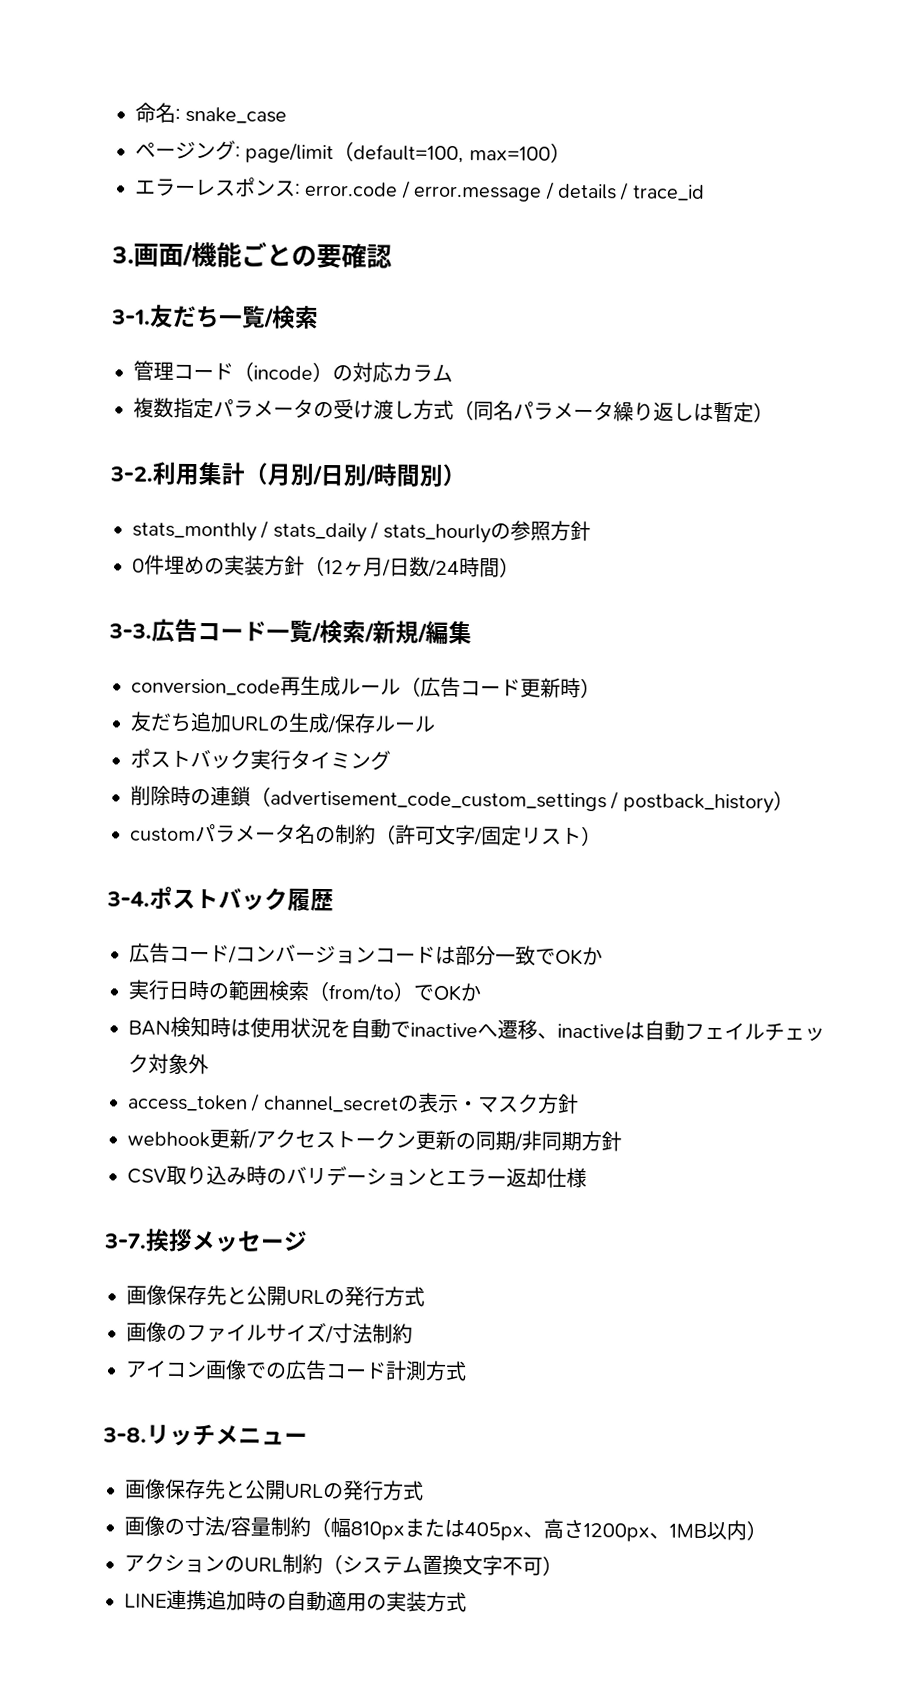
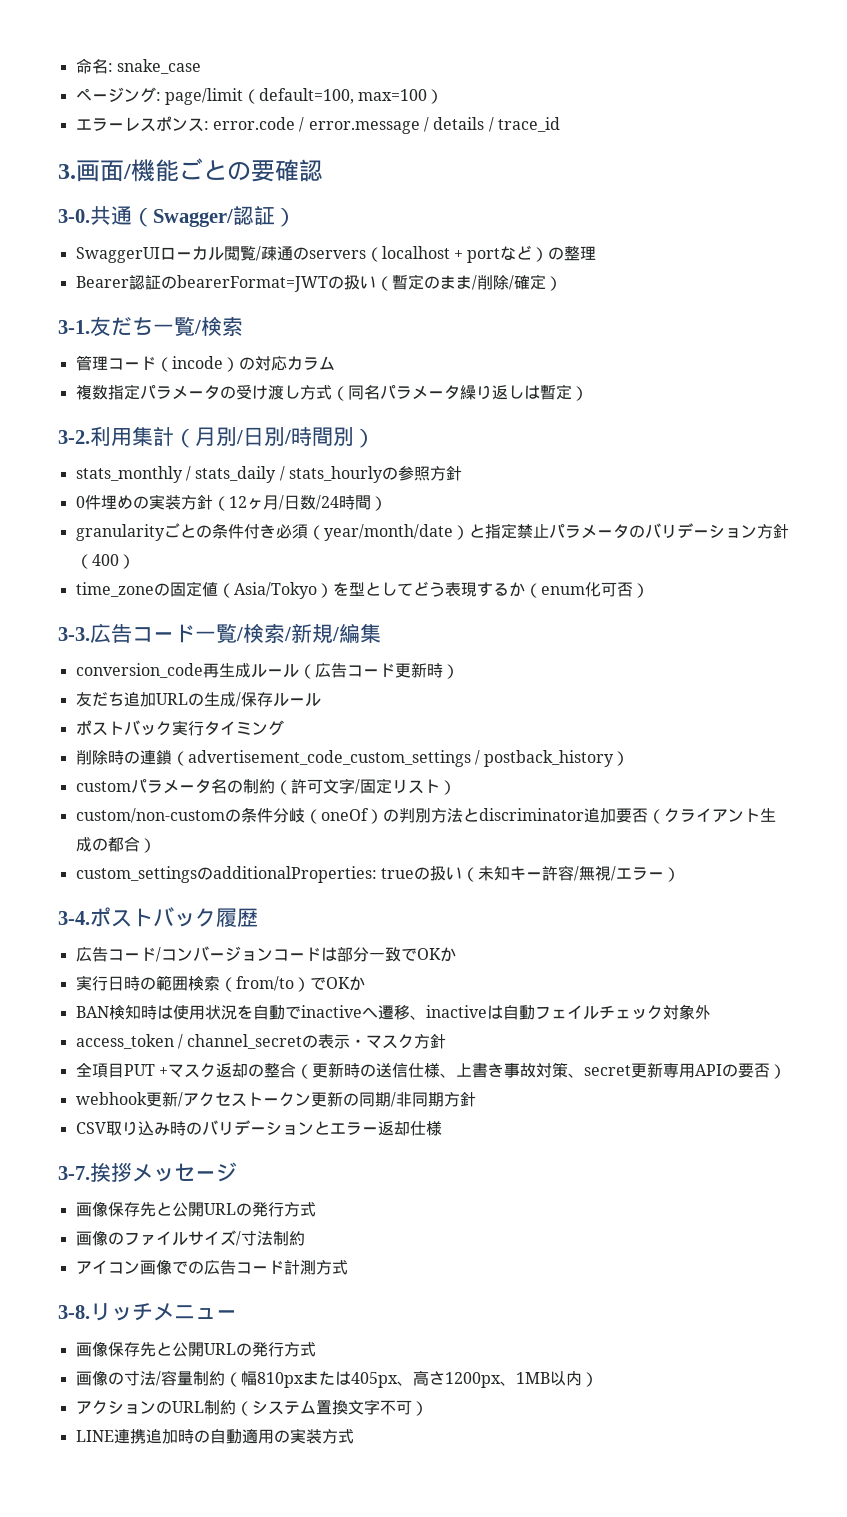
(392, 256) none -> [58,206,296,227] [75,245,597,263] [75,274,562,292] // 3-0.共通（Swagger/認証） // SwaggerUIローカル閲覧/疎通のservers（localhost + portなど）の整理 // Bearer認証のbearerFormat=JWTの扱い（暫定のまま/削除/確定）
(520, 567) none -> [75,523,789,541] [75,554,135,569] [75,581,649,599] // granularityごとの条件付き必須（year/month/date）と指定禁止パラメータのバリデーション方針（400） // time_zoneの固定値（Asia/Tokyo）を型としてどう表現するか（enum化可否）
(602, 836) none -> [75,807,776,824] [75,836,156,853] [75,865,680,883] // custom/non-customの条件分岐（oneOf）の判別方法とdiscriminator追加要否（クライアント生成の都合） // custom_settingsのadditionalProperties: trueの扱い（未知キー許容/無視/エラー）
(579, 1103) none -> [75,1062,786,1079] // 全項目PUT +マスク返却の整合（更新時の送信仕様、上書き事故対策、secret更新専用APIの要否）

